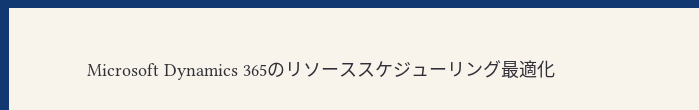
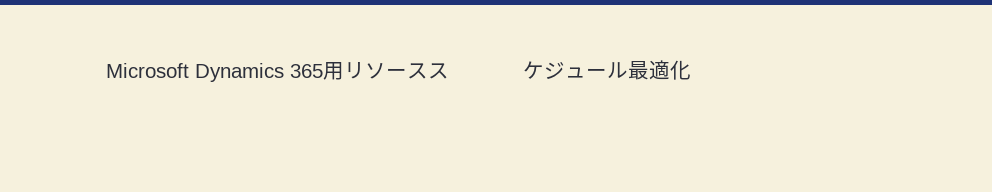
[267,62,285,77] の -> [323,62,344,80] 用
[447,60,501,78] リング -> [607,62,628,78] ル

